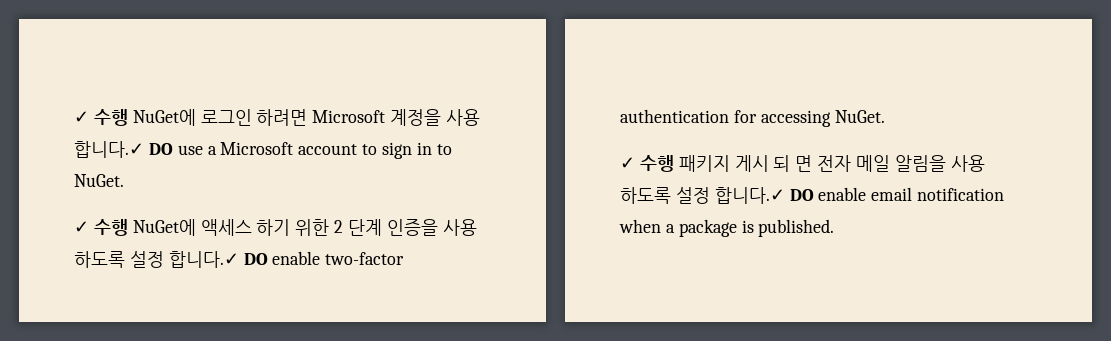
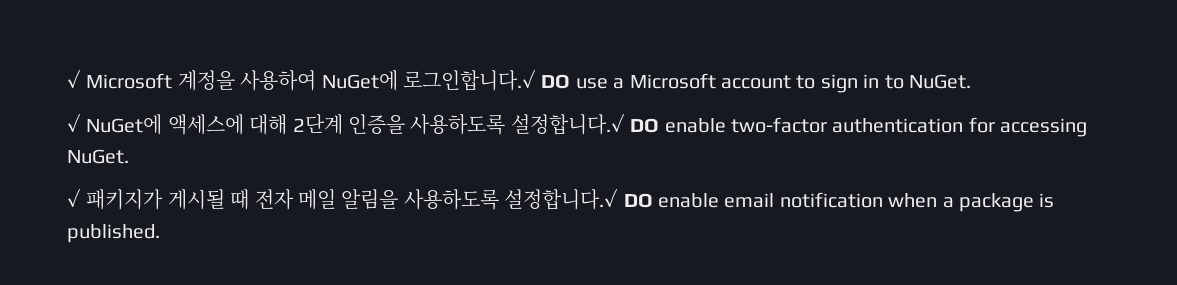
[74,109,481,126] [74,141,144,158] ✓ 수행 NuGet에 로그인 하려면 Microsoft 계정을 사용 합니다.✓ -> [67,69,536,91] ✓ Microsoft 계정을 사용하여 NuGet에 로그인합니다.✓
[93,219,477,236] [74,251,239,268] 수행 NuGet에 액세스 하기 위한 2 단계 인증을 사용 하도록 설정 합니다.✓ -> [86,113,625,135] NuGet에 액세스에 대해 2단계 인증을 사용하도록 설정합니다.✓
[639,155,985,172] [620,187,785,204] 수행 패키지 게시 되 면 전자 메일 알림을 사용 하도록 설정 합니다.✓ -> [86,188,619,210] 패키지가 게시될 때 전자 메일 알림을 사용하도록 설정합니다.✓

